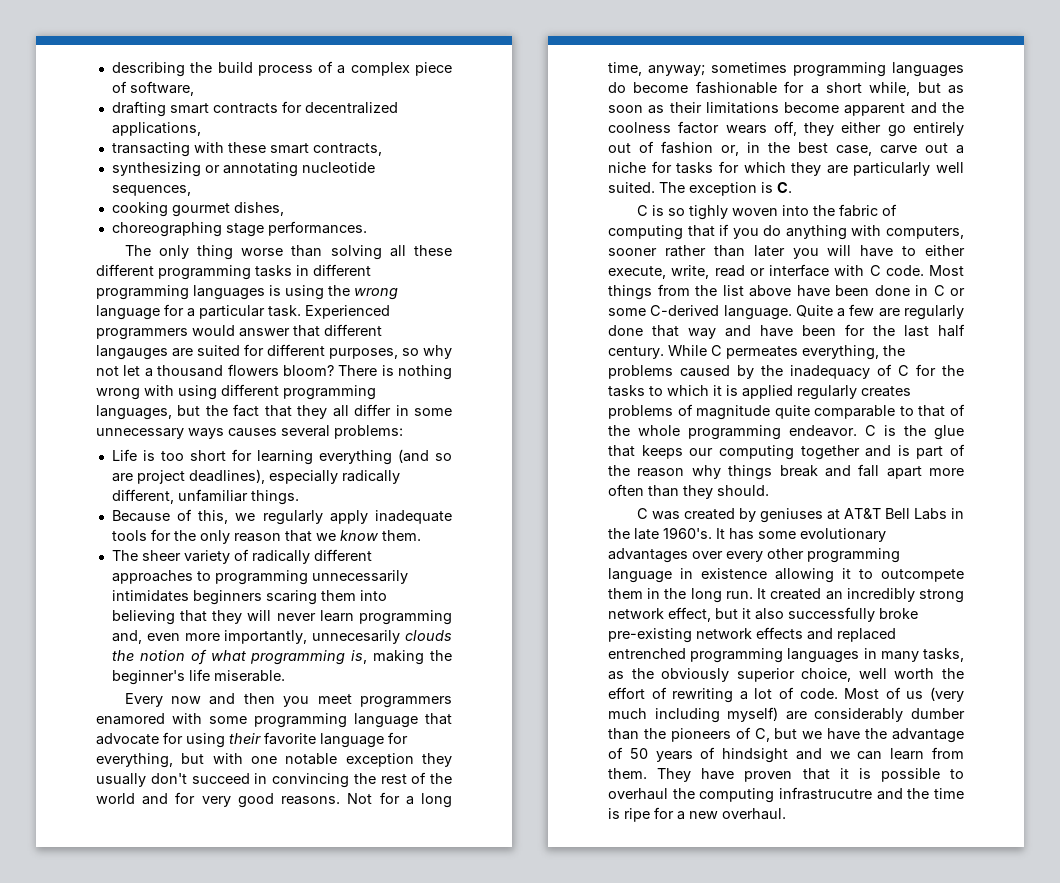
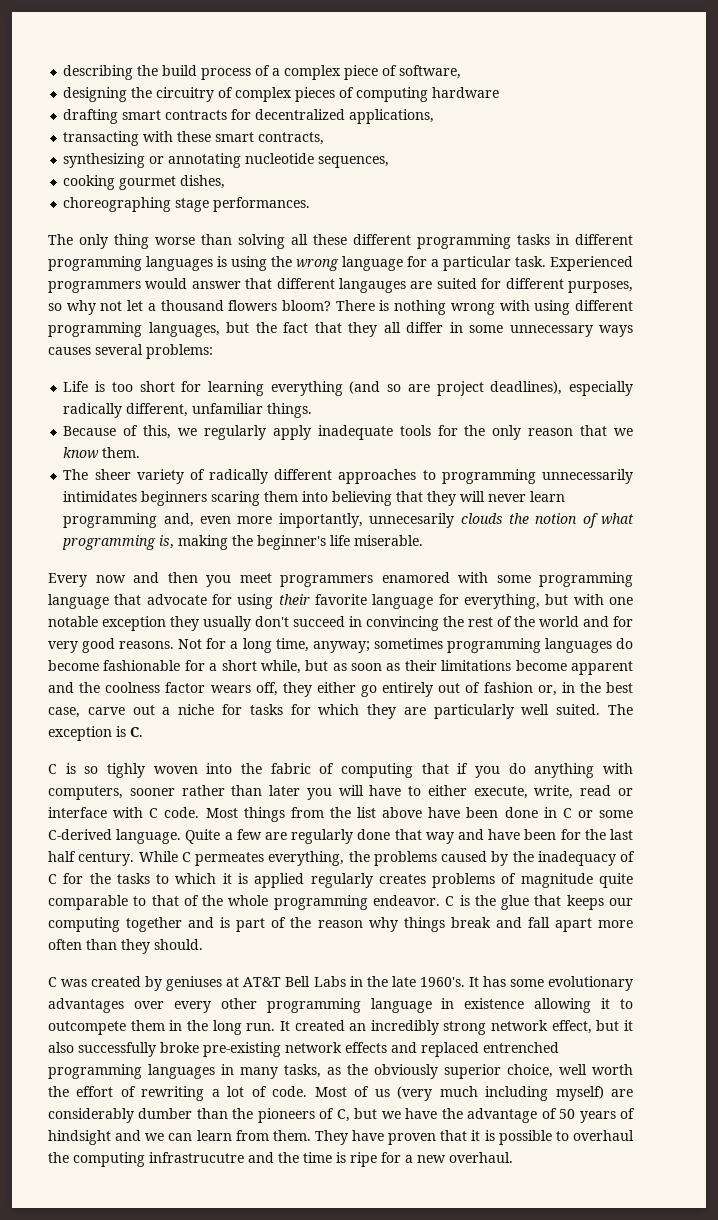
(194, 88) none -> [63,87,500,102] // designing the circuitry of complex pieces of computing hardware

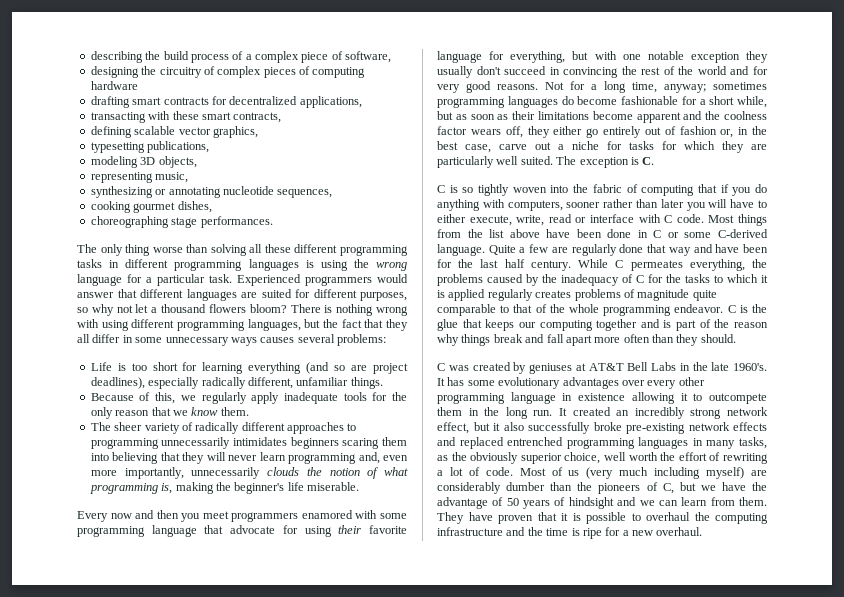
(325, 138) none -> [90,126,258,138] [90,141,210,153] [90,156,197,168] [90,172,189,183] // defining scalable vector graphics, // typesetting publications, // modeling 3D objects, // representing music,
[339,278,406,293] langauges -> [186,289,237,301] languages
[369,513,455,528] unnecesarily -> [191,467,261,479] unnecessarily
[107,763,145,778] tighly -> [478,184,510,196] tightly
[149,1152,244,1163] infrastrucutre -> [437,527,503,536] infrastructure

